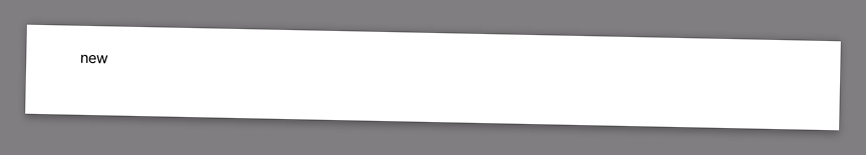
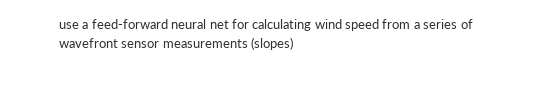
[80,53,109,65] new -> [59,19,473,31] [59,37,294,50] use a feed-forward neural net for calculating wind speed from a series of wavefront sensor measurements (slopes)

